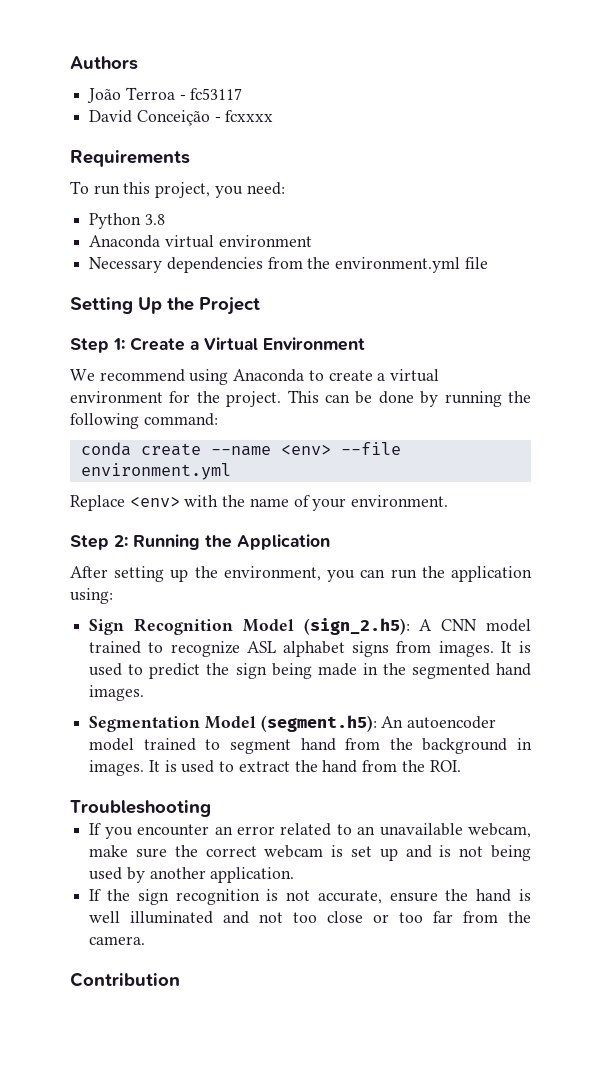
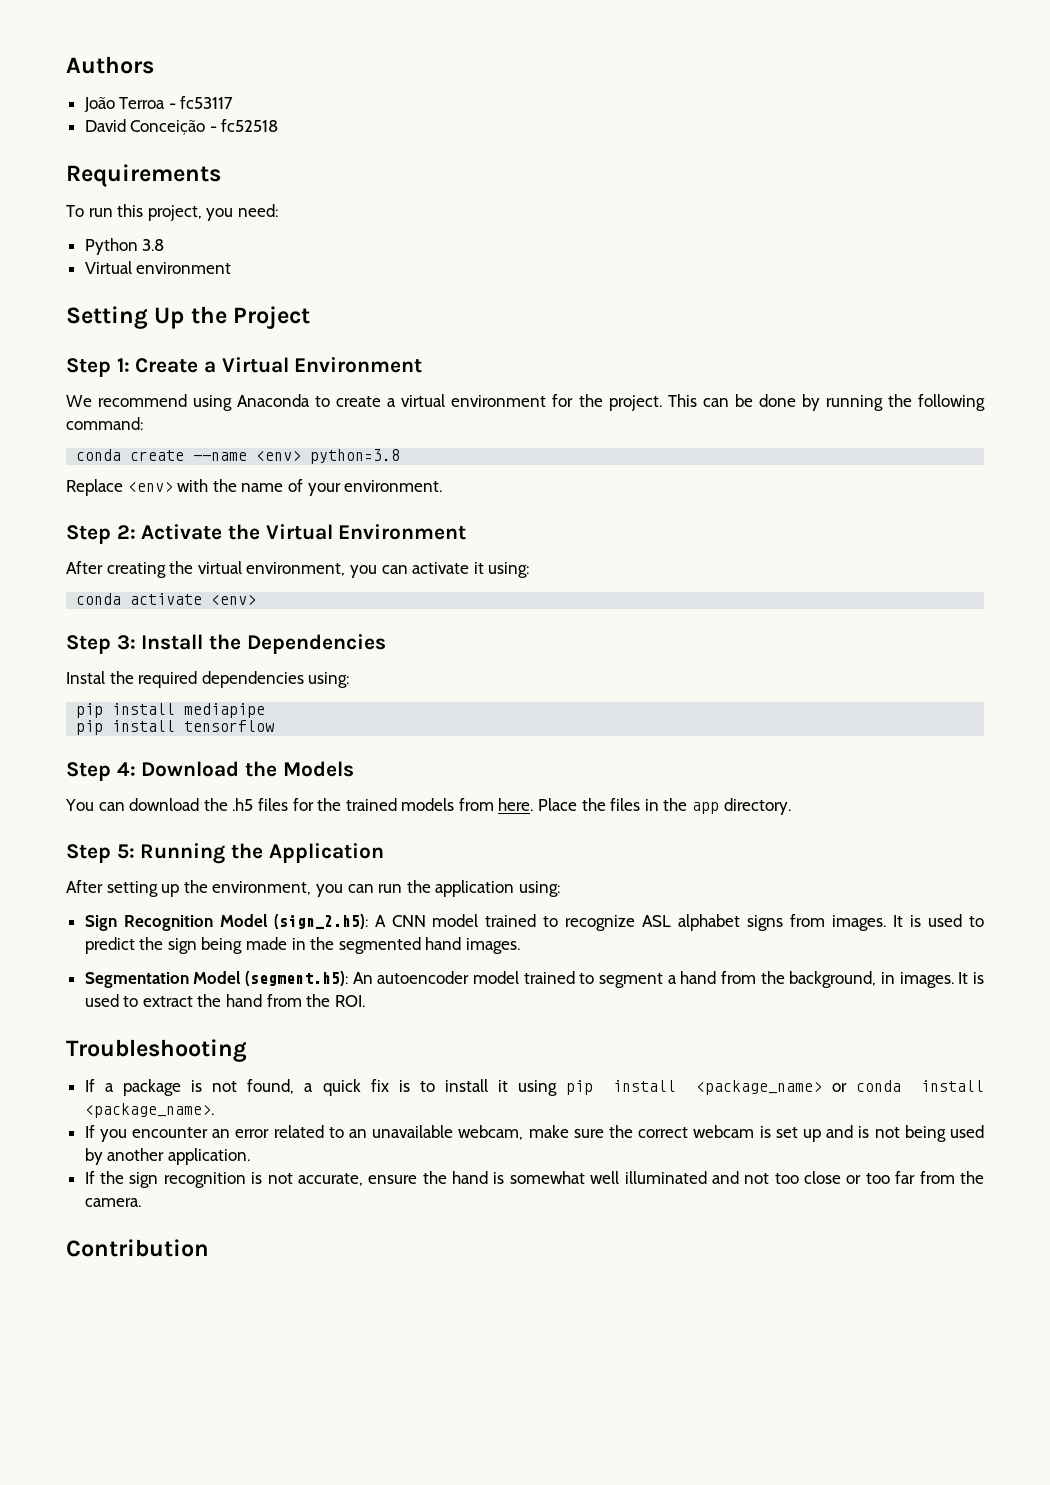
[225,110,274,122] fcxxxx -> [221,119,279,132] fc52518
[89,235,312,248] [89,257,488,273] Anaconda virtual environment // Necessary dependencies from the environment.yml file -> [84,261,232,274] Virtual environment
[340,442,401,455] [80,463,231,480] --file environment.yml -> [310,449,401,464] python=3.8
(128, 541) none -> [141,524,467,540] [66,561,530,578] [76,593,257,605] [66,634,386,654] [66,671,350,688] [76,703,266,718] [76,720,275,735] [66,761,354,781] [65,798,791,815] [66,844,135,863] Activate the Virtual Environment // After creating the virtual environment, you can activate it using: // conda activate <env> // Step 3: Install the Dependencies // Instal the required dependencies using: // pip install mediapipe // pip install tensorflow // Step 4: Download the Models // You can download the .h5 files for the trained models from here. Place the files in the app directory. // Step 5:
[300,738,508,754] hand from the background -> [667,971,877,988] a hand from the background,
(211, 808) none -> [84,1079,984,1096] [84,1103,214,1118] // If a package is not found, a quick fix is to install it using pip install <package_name> or conda install <package_name>.
(531, 895) none -> [509,1171,585,1184] somewhat

